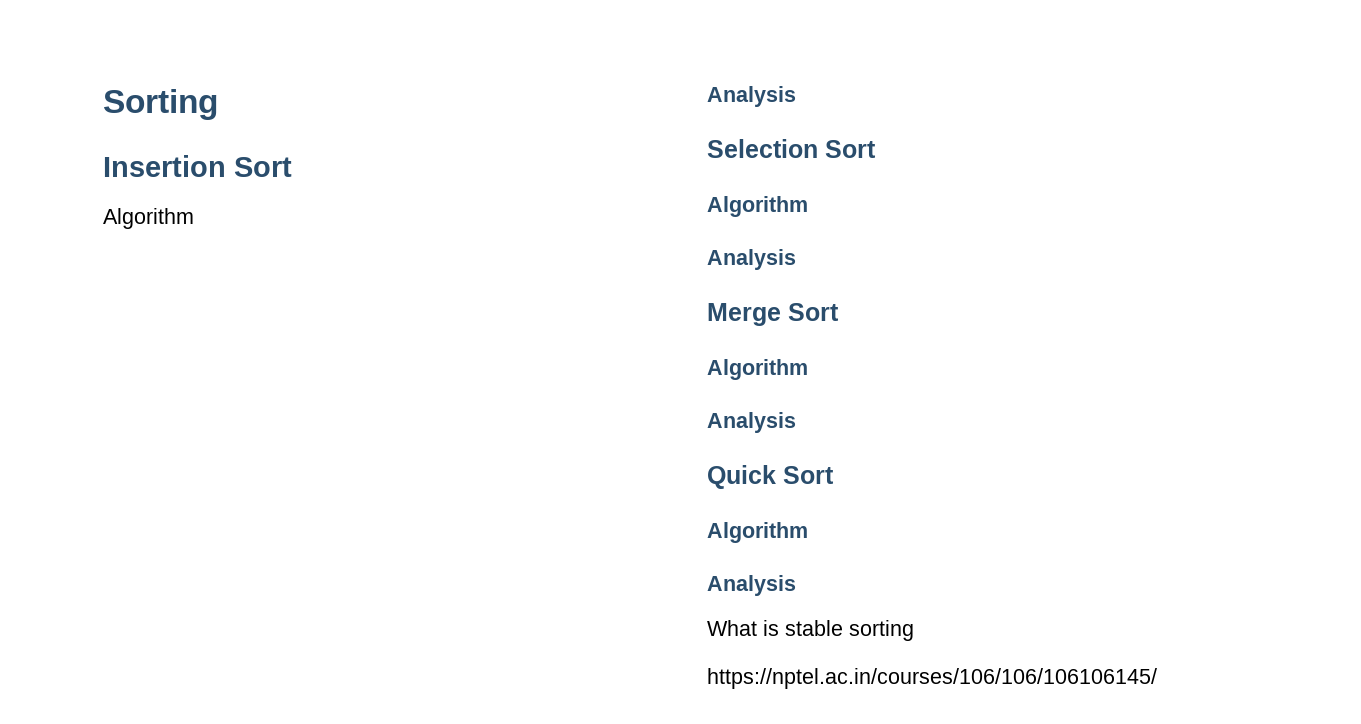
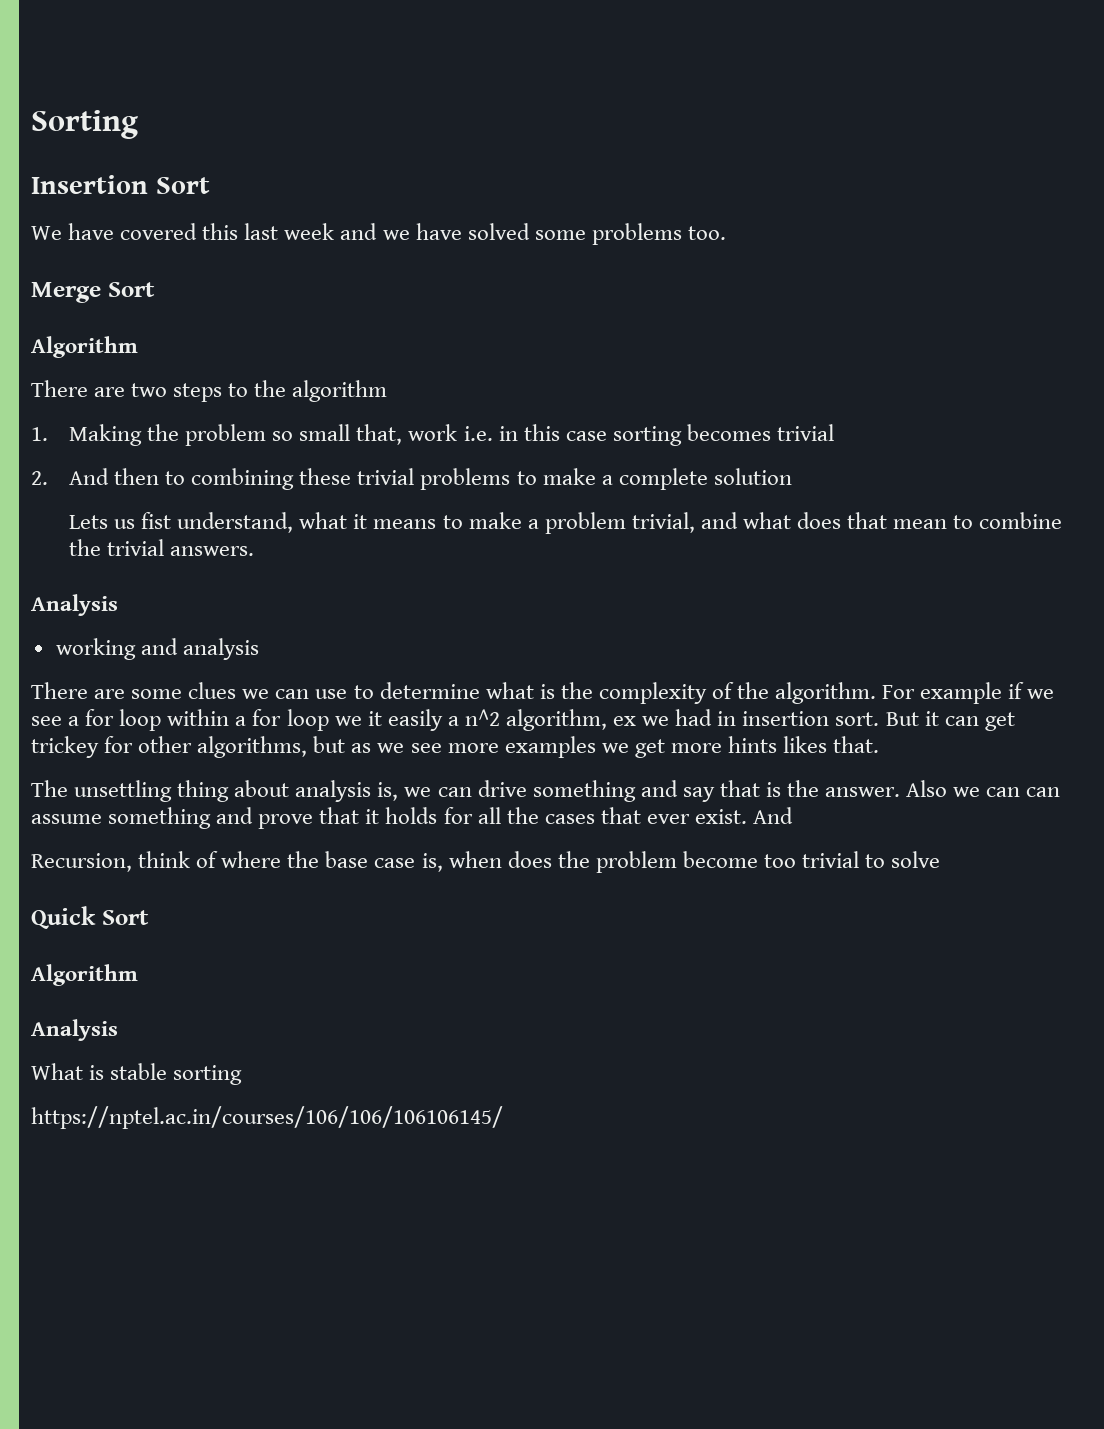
[103,208,194,229] [707,86,796,107] [707,139,876,158] [707,196,808,217] [707,249,796,270] [707,303,839,326] [707,359,808,380] [707,412,796,433] Algorithm // Analysis // Selection Sort // Algorithm // Analysis // Merge Sort // Algorithm // Analysis -> [31,223,726,245] [31,282,155,303] [31,336,138,358] [31,380,388,402] [31,424,835,446] [31,468,792,490] [69,512,1063,534] [69,539,255,556] [31,594,118,616] [55,638,259,660] [31,682,1055,704] [31,709,1015,731] [31,736,880,758] [31,780,1061,802] [31,807,794,829] [31,851,941,873] We have covered this last week and we have solved some problems too. // Merge Sort // Algorithm // There are two steps to the algorithm // 1. Making the problem so small that, work i.e. in this case sorting becomes trivial // 2. And then to combining these trivial problems to make a complete solution // Lets us fist understand, what it means to make a problem trivial, and what does that mean to combine the trivial answers. // Analysis // working and analysis // There are some clues we can use to determine what is the complexity of the algorithm. For example if we see a for loop within a for loop we it easily a n^2 algorithm, ex we had in insertion sort. But it can get trickey for other algorithms, but as we see more examples we get more hints likes that. // The unsettling thing about analysis is, we can drive something and say that is the answer. Also we can can assume something and prove that it holds for all the cases that ever exist. And // Recursion, think of where the base case is, when does the problem become too trivial to solve

